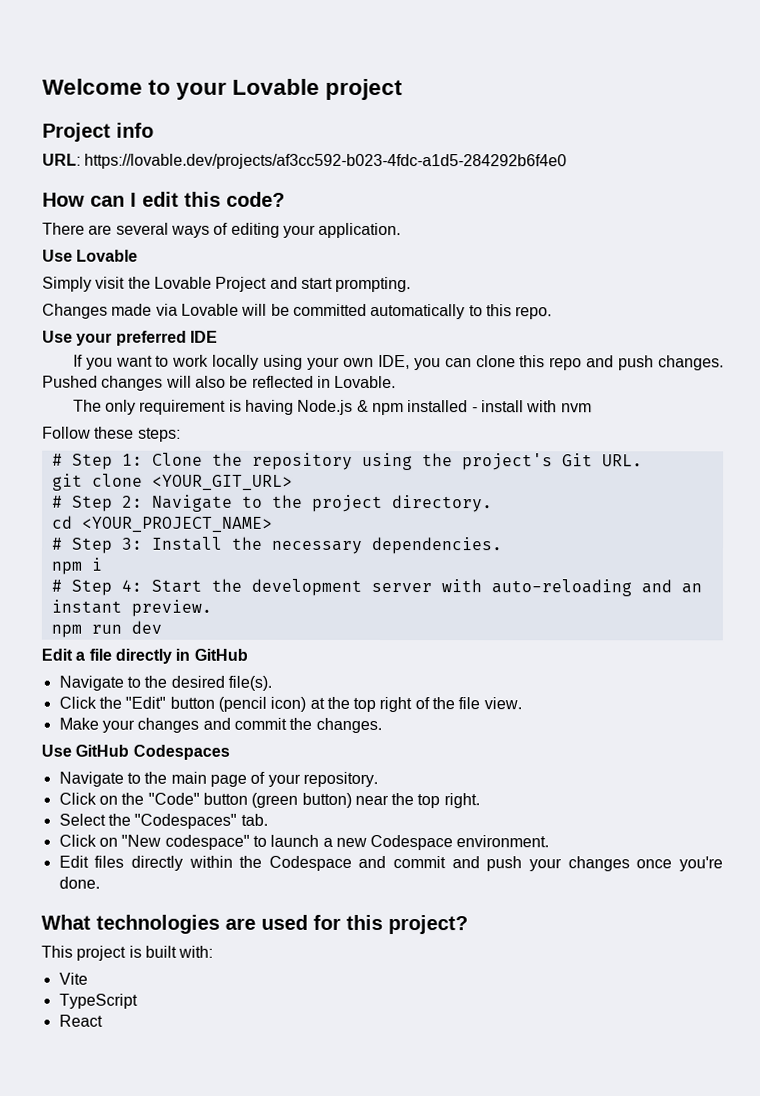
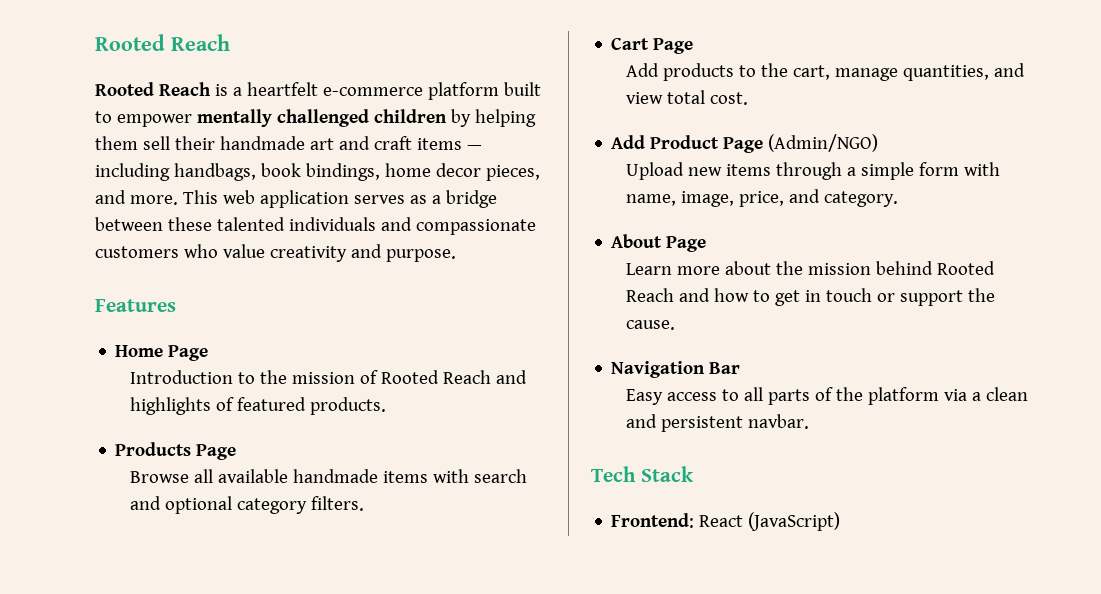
[42,78,404,101] [42,122,154,142] [42,153,568,170] [42,191,285,207] [42,222,402,239] [42,249,139,262] [42,276,412,293] [42,303,553,320] [42,330,218,346] [72,354,724,371] [42,375,397,391] [72,399,592,416] [42,426,181,442] [51,452,643,471] [51,473,293,491] [51,494,493,513] [51,515,273,533] [50,536,503,555] [50,557,102,575] [50,578,702,597] [50,599,212,617] [50,620,162,638] [41,648,248,664] [58,675,272,691] [58,696,522,713] [58,717,382,734] [41,744,230,760] [58,771,378,787] [58,792,480,809] [58,813,268,829] [58,834,550,851] [58,855,723,872] [58,876,100,889] [41,914,468,935] [41,945,214,961] [58,972,88,985] [58,993,138,1009] [58,1014,103,1027] Welcome to your Lovable project // Project info // URL: https://lovable.dev/projects/af3cc592-b023-4fdc-a1d5-284292b6f4e0 // How can I edit this code? // There are several ways of editing your application. // Use Lovable // Simply visit the Lovable Project and start prompting. // Changes made via Lovable will be committed automatically to this repo. // Use your preferred IDE // If you want to work locally using your own IDE, you can clone this repo and push changes. Pushed changes will also be reflected in Lovable. // The only requirement is having Node.js & npm installed - install with nvm // Follow these steps: // # Step 1: Clone the repository using the project's Git URL. // git clone <YOUR_GIT_URL> // # Step 2: Navigate to the project directory. // cd <YOUR_PROJECT_NAME> // # Step 3: Install the necessary dependencies. // npm i // # Step 4: Start the development server with auto-reloading and an instant preview. // npm run dev // Edit a file directly in GitHub // Navigate to the desired file(s). // Click the "Edit" button (pencil icon) at the top right of the file view. // Make your changes and commit the changes. // Use GitHub Codespaces // Navigate to the main page of your repository. // Click on the "Code" button (green button) near the top right. // Select the "Codespaces" tab. // Click on "New codespace" to launch a new Codespace environment. // Edit files directly within the Codespace and commit and push your changes once you're done. // What technologies are used for this project? // This project is built with: // Vite // TypeScript // React -> [95,34,230,51] [95,82,541,100] [95,109,536,127] [95,136,482,150] [95,163,540,181] [95,190,497,208] [95,217,536,235] [95,244,456,262] [95,299,176,312] [115,345,209,361] [129,370,527,384] [129,397,386,415] [115,442,237,460] [129,469,527,483] [129,496,364,514] [611,37,694,54] [625,63,1025,81] [625,90,748,105] [611,134,879,153] [625,162,1000,180] [625,189,898,207] [611,234,707,252] [625,261,995,275] [625,288,995,306] [625,320,675,330] [611,361,741,378] [625,387,1028,405] [625,414,809,432] [591,466,694,482] [611,512,841,531] Rooted Reach // Rooted Reach is a heartfelt e-commerce platform built to empower mentally challenged children by helping them sell their handmade art and craft items — including handbags, book bindings, home decor pieces, and more. This web application serves as a bridge between these talented individuals and compassionate customers who value creativity and purpose. // Features // Home Page // Introduction to the mission of Rooted Reach and highlights of featured products. // Products Page // Browse all available handmade items with search and optional category filters. // Cart Page // Add products to the cart, manage quantities, and view total cost. // Add Product Page (Admin/NGO) // Upload new items through a simple form with name, image, price, and category. // About Page // Learn more about the mission behind Rooted Reach and how to get in touch or support the cause. // Navigation Bar // Easy access to all parts of the platform via a clean and persistent navbar. // Tech Stack // Frontend: React (JavaScript)

